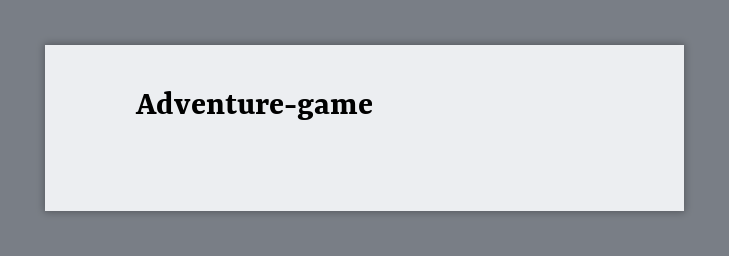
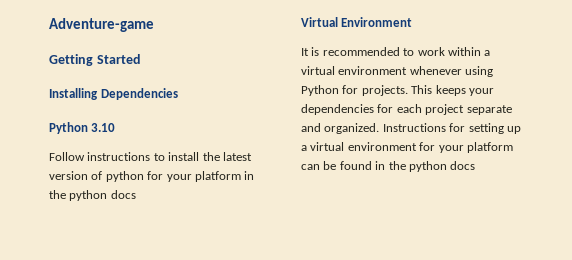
(373, 105) none -> [49,54,141,66] [49,88,178,100] [49,122,116,134] [49,152,252,161] [49,171,255,182] [49,190,136,201] [301,17,413,27] [301,47,491,56] [301,66,494,77] [301,85,494,96] [301,104,512,115] [301,123,521,134] [301,142,513,153] [301,161,476,172] // Getting Started // Installing Dependencies // Python 3.10 // Follow instructions to install the latest version of python for your platform in the python docs // Virtual Environment // It is recommended to work within a virtual environment whenever using Python for projects. This keeps your dependencies for each project separate and organized. Instructions for setting up a virtual environment for your platform can be found in the python docs

